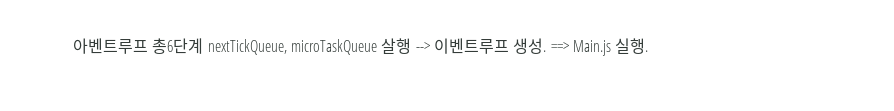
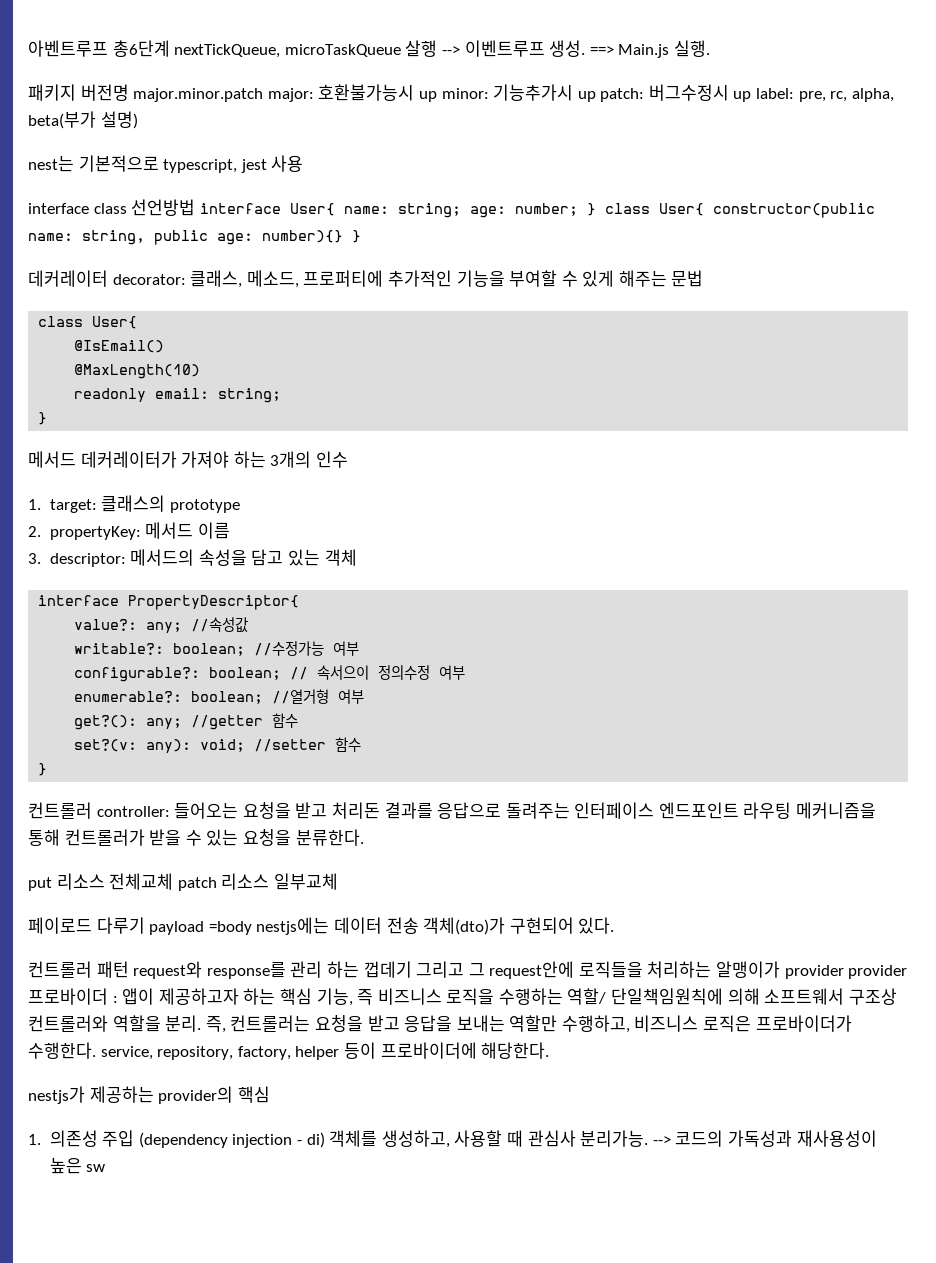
(649, 46) none -> [28,84,894,102] [28,111,138,129] [28,155,304,173] [28,199,875,218] [28,230,361,245] [28,270,704,288] [38,316,138,329] [74,340,165,353] [74,364,201,379] [74,388,282,403] [38,412,48,425] [28,451,348,468] [28,495,240,513] [28,522,230,540] [28,549,357,567] [38,595,300,610] [74,617,249,633] [74,641,360,656] [74,665,466,682] [74,689,365,704] [74,713,299,730] [74,737,362,753] [38,763,48,776] [28,802,877,819] [28,829,364,846] [28,873,338,891] [28,917,615,935] [28,961,908,979] [28,988,897,1006] [28,1015,852,1033] [28,1042,550,1060] [28,1086,270,1104] [28,1130,877,1148] [49,1157,106,1174] // 패키지 버전명 major.minor.patch major: 호환불가능시 up minor: 기능추가시 up patch: 버그수정시 up label: pre, rc, alpha, beta(부가 설명) // nest는 기본적으로 typescript, jest 사용 // interface class 선언방법 interface User{ name: string; age: number; } class User{ constructor(public name: string, public age: number){} } // 데커레이터 decorator: 클래스, 메소드, 프로퍼티에 추가적인 기능을 부여할 수 있게 해주는 문법 // class User{ // @IsEmail() // @MaxLength(10) // readonly email: string; // } // 메서드 데커레이터가 가져야 하는 3개의 인수 // 1. target: 클래스의 prototype // 2. propertyKey: 메서드 이름 // 3. descriptor: 메서드의 속성을 담고 있는 객체 // interface PropertyDescriptor{ // value?: any; //속성값 // writable?: boolean; //수정가능 여부 // configurable?: boolean; // 속서으이 정의수정 여부 // enumerable?: boolean; //열거형 여부 // get?(): any; //getter 함수 // set?(v: any): void; //setter 함수 // } // 컨트롤러 controller: 들어오는 요청을 받고 처리돈 결과를 응답으로 돌려주는 인터페이스 엔드포인트 라우팅 메커니즘을 통해 컨트롤러가 받을 수 있는 요청을 분류한다. // put 리소스 전체교체 patch 리소스 일부교체 // 페이로드 다루기 payload =body nestjs에는 데이터 전송 객체(dto)가 구현되어 있다. // 컨트롤러 패턴 request와 response를 관리 하는 껍데기 그리고 그 request안에 로직들을 처리하는 알맹이가 provider provider 프로바이더 : 앱이 제공하고자 하는 핵심 기능, 즉 비즈니스 로직을 수행하는 역할/ 단일책임원칙에 의해 소프트웨서 구조상 컨트롤러와 역할을 분리. 즉, 컨트롤러는 요청을 받고 응답을 보내는 역할만 수행하고, 비즈니스 로직은 프로바이더가 수행한다. service, repository, factory, helper 등이 프로바이더에 해당한다. // nestjs가 제공하는 provider의 핵심 // 1. 의존성 주입 (dependency injection - di) 객체를 생성하고, 사용할 때 관심사 분리가능. --> 코드의 가독성과 재사용성이 높은 sw

